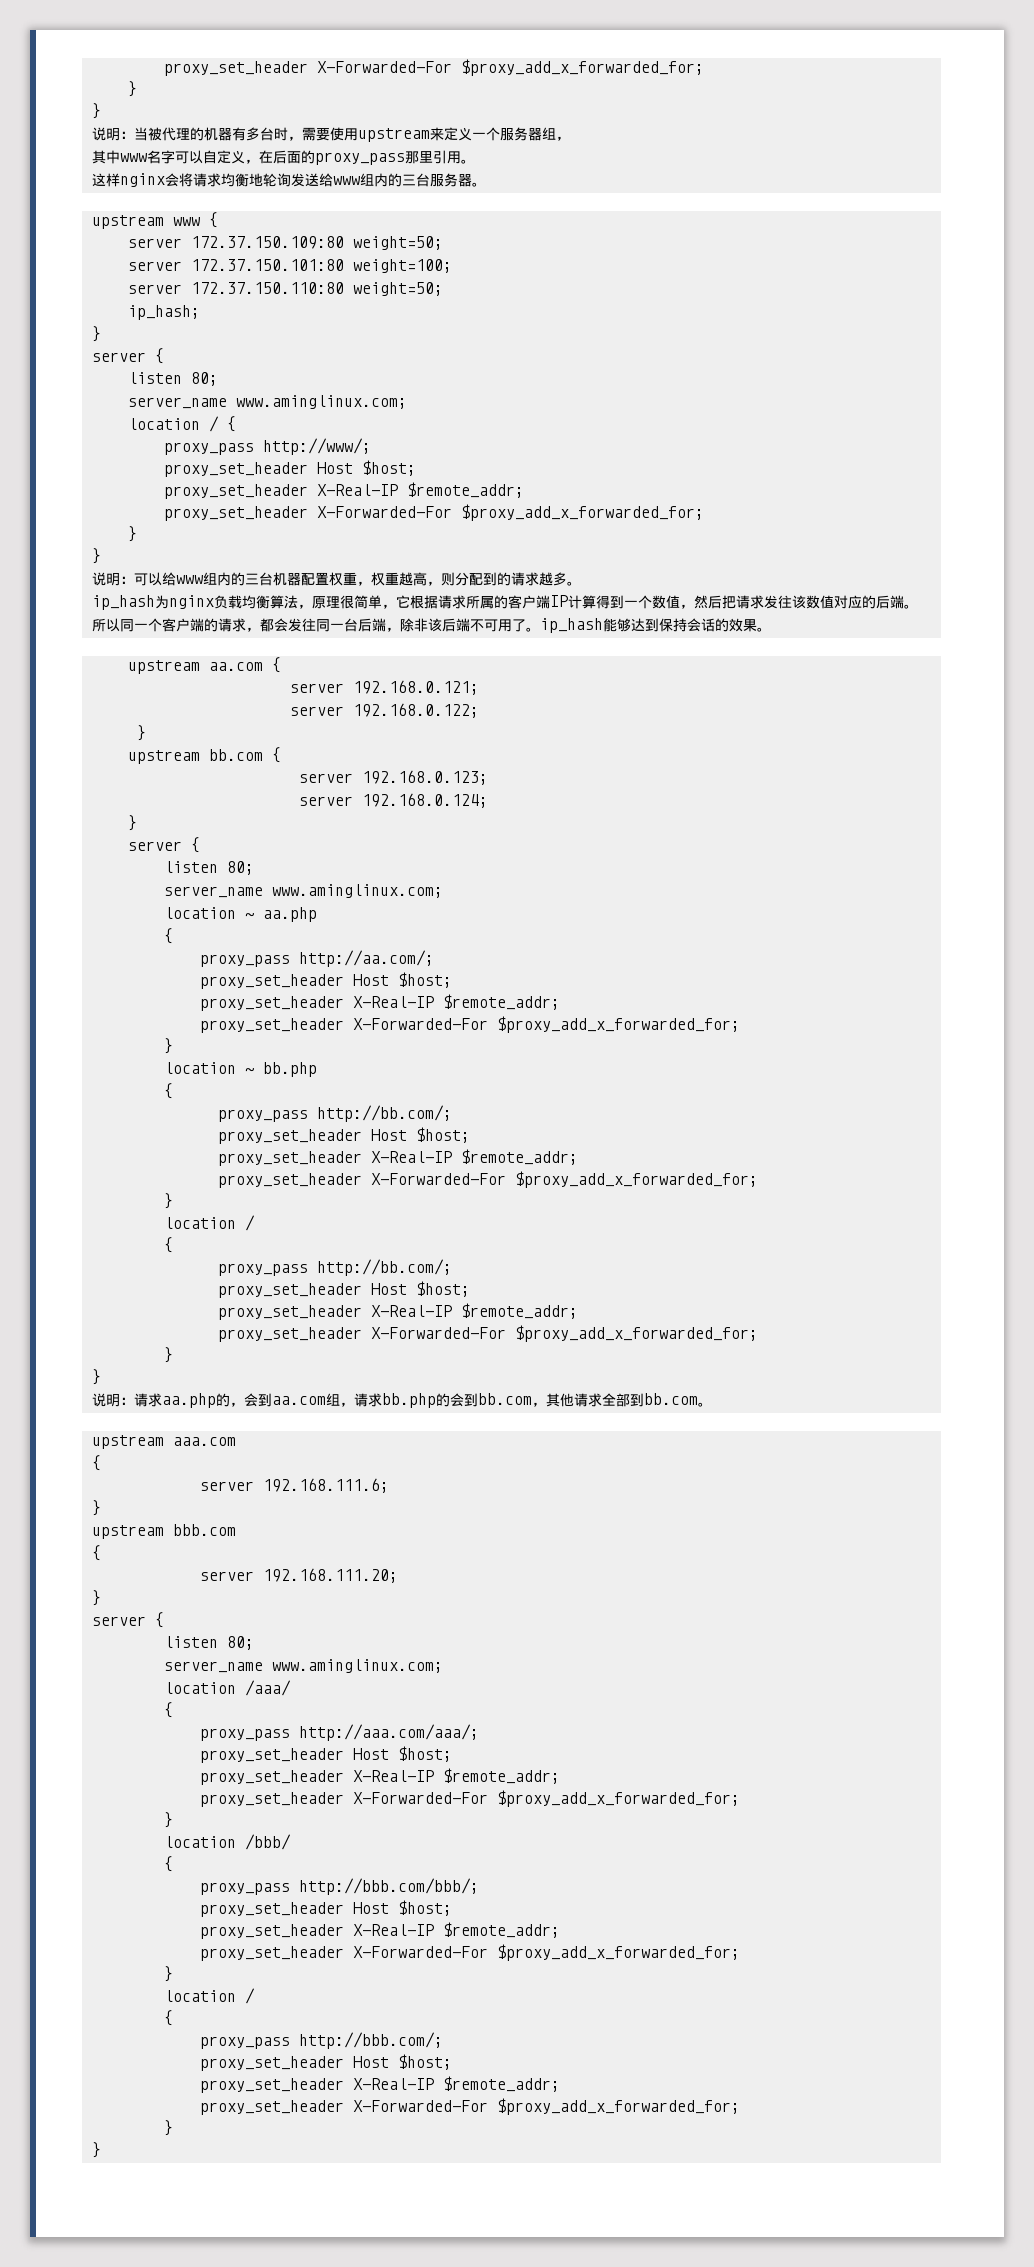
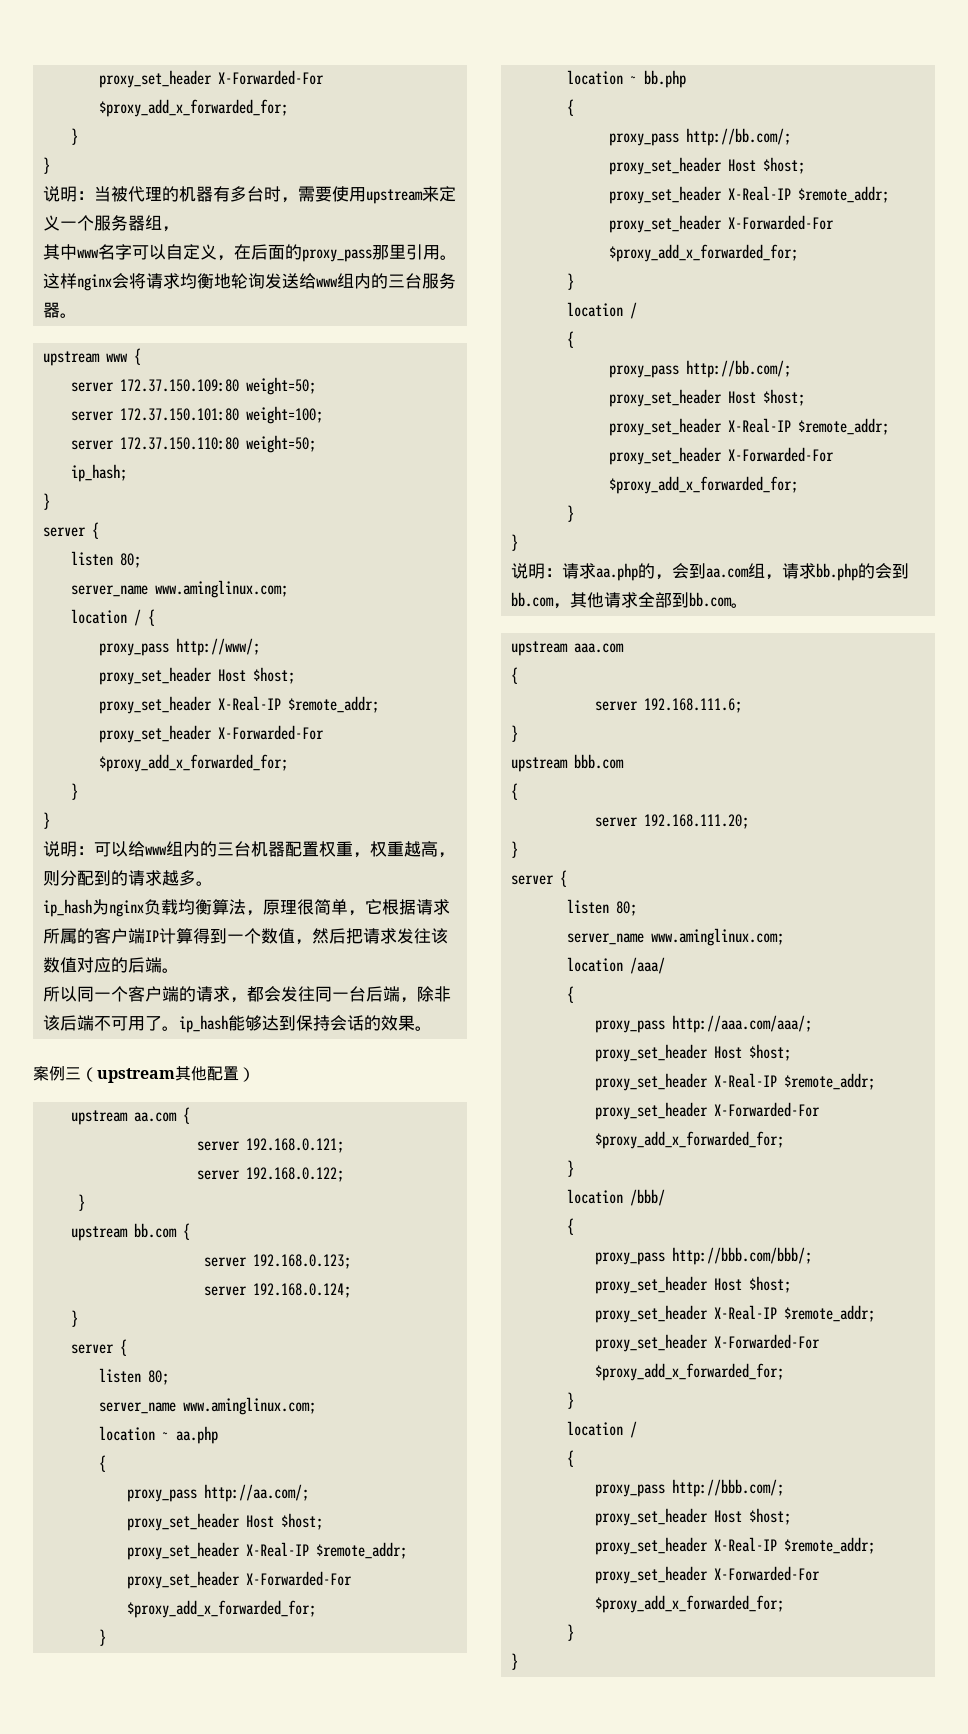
(772, 629) none -> [33,1066,255,1083] // 案例三（upstream其他配置）

